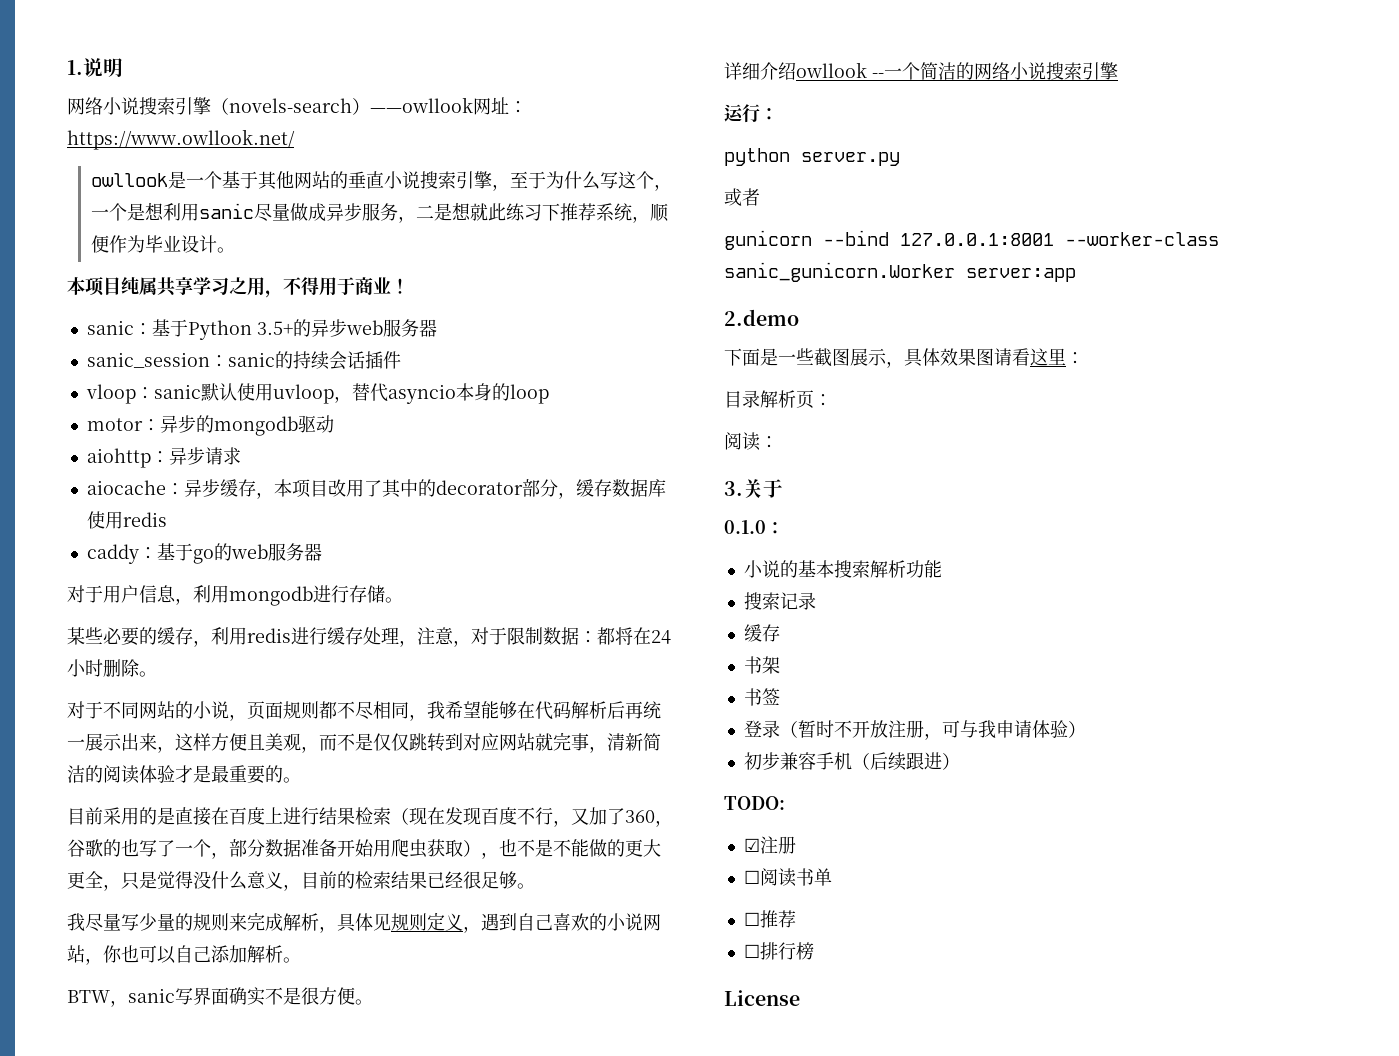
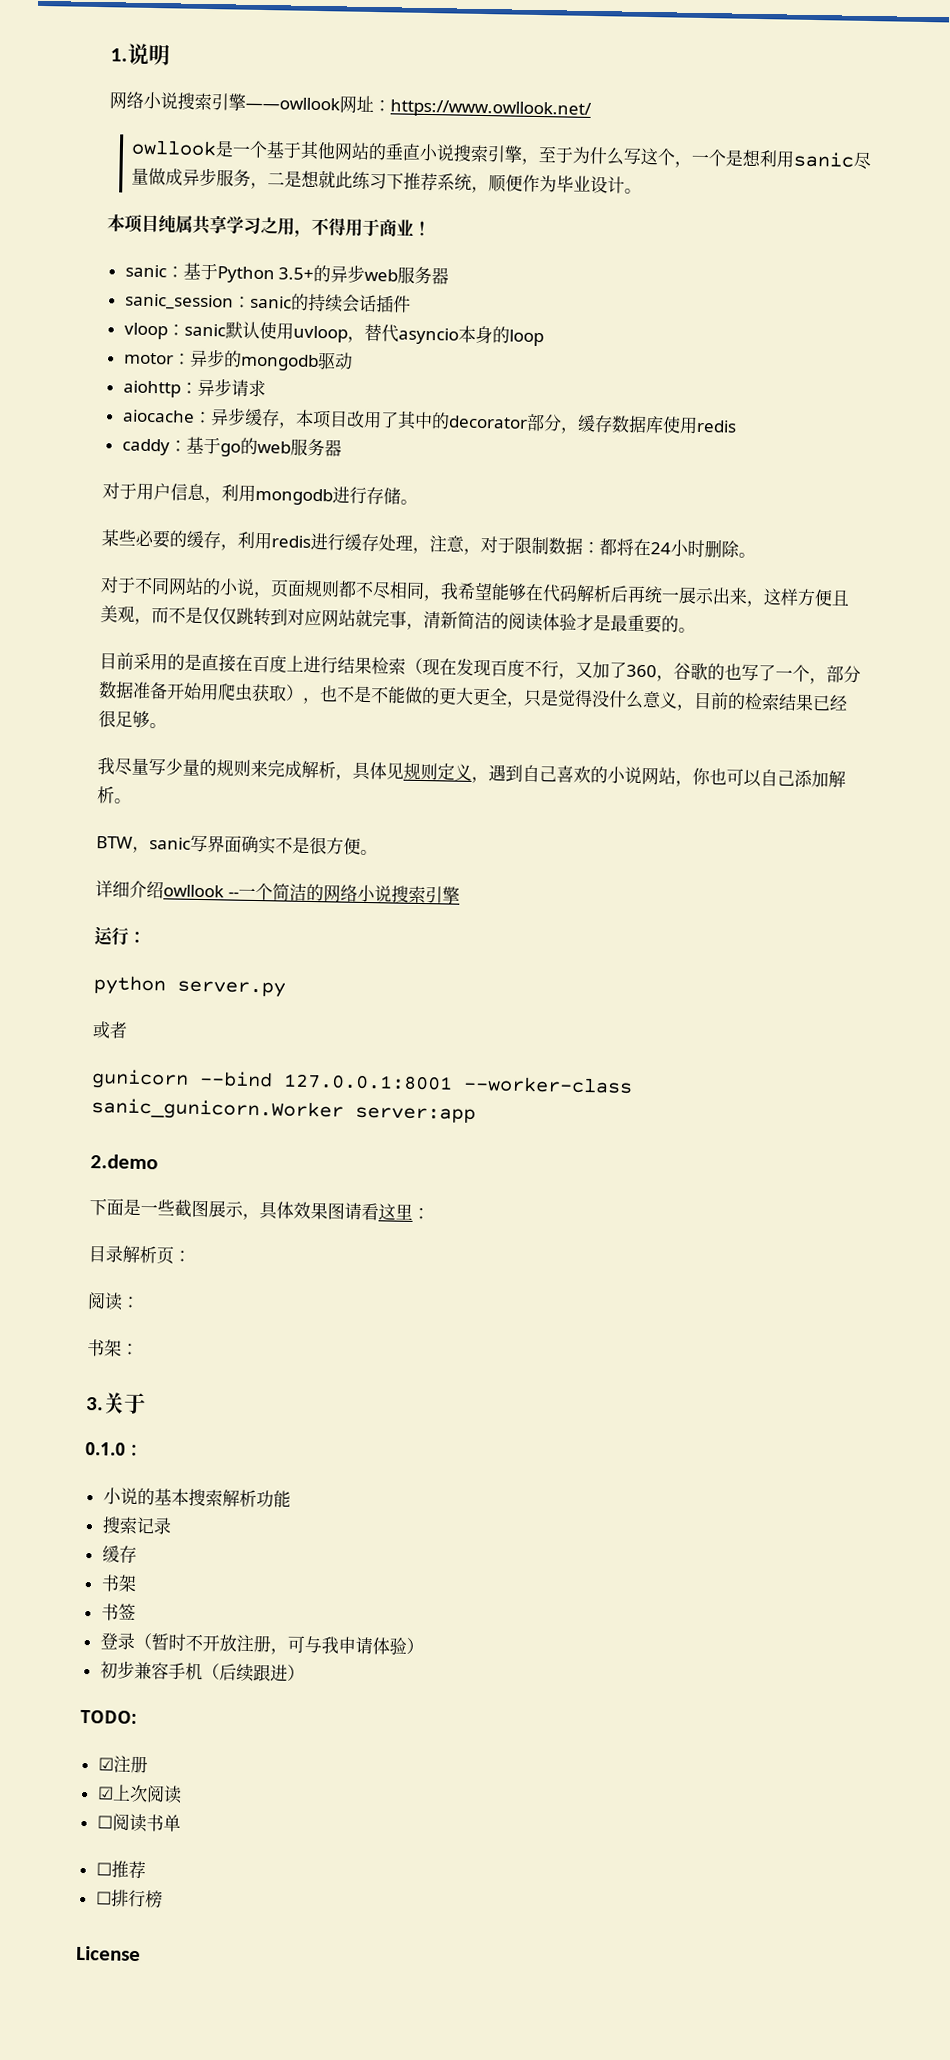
[211,98,370,115] （novels-search） -> (246, 102) none
(778, 442) none -> [87,1339,139,1357] // 书架：
(796, 845) none -> [96,1784,182,1804] // ☑上次阅读

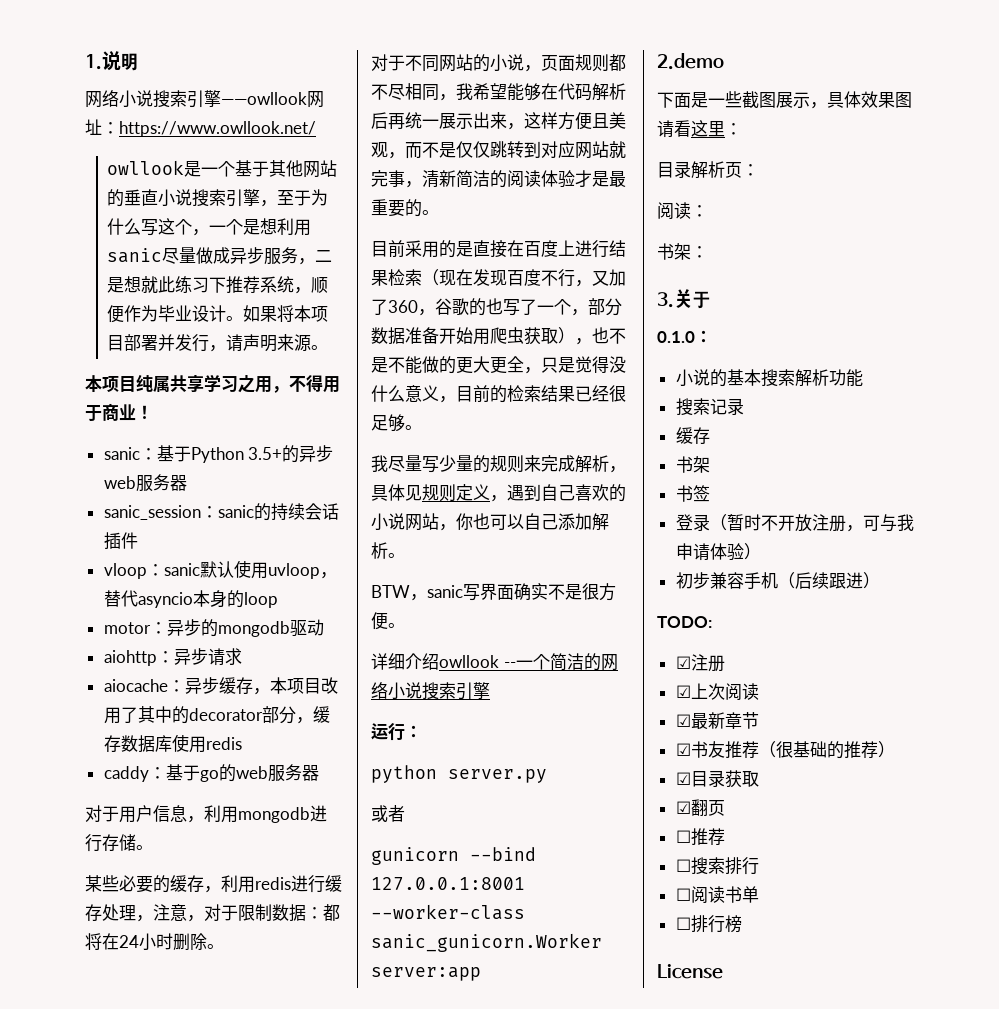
(643, 191) none -> [243,305,329,322] [107,334,329,352] 如果将本项目部署并发行，请声明来源。
(182, 1794) none -> [675,712,759,729] [675,741,895,759] [675,770,759,788] [675,799,725,816] [675,828,725,846] [675,857,759,875] // ☑最新章节 // ☑书友推荐（很基础的推荐） // ☑目录获取 // ☑翻页 // ☐推荐 // ☐搜索排行
[95,1860,146,1880] // ☐推荐 -> (759, 894) none

